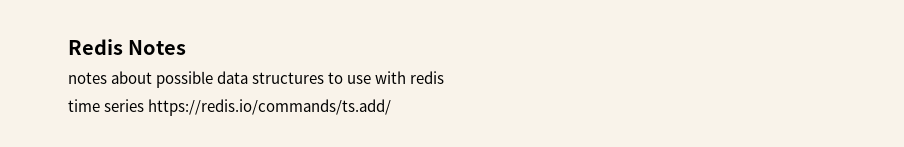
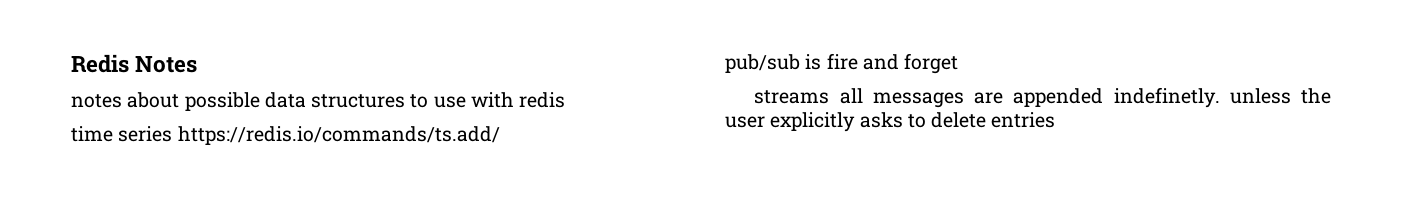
(392, 107) none -> [725,53,959,74] [754,87,1331,108] [725,112,1056,132] // pub/sub is fire and forget // streams all messages are appended indefinetly. unless the user explicitly asks to delete entries

